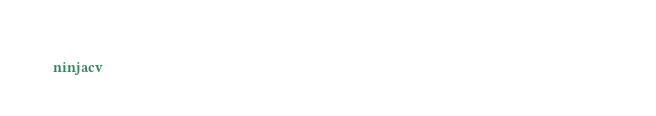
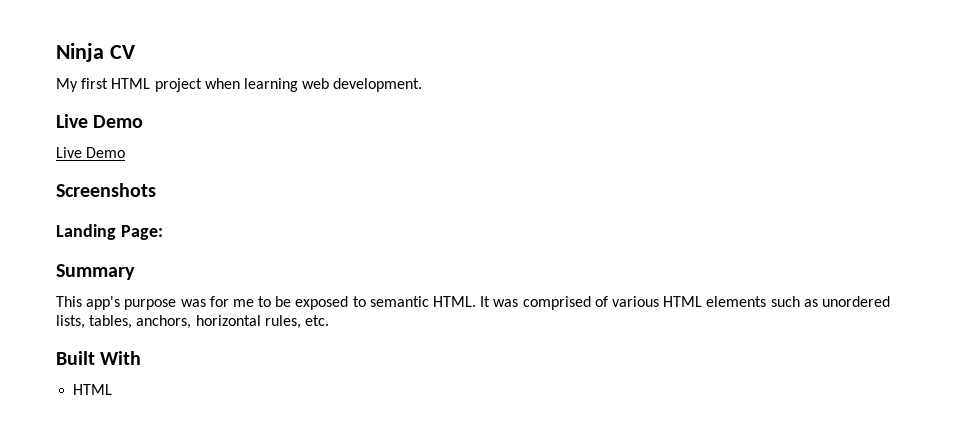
[53,62,103,75] ninjacv -> [56,43,135,62] [56,78,423,92] [56,114,144,128] [56,147,126,158] [56,183,156,197] [56,224,163,240] [56,264,135,280] [56,296,890,310] [56,315,329,329] [56,351,142,365] [73,384,113,395] Ninja CV // My first HTML project when learning web development. // Live Demo // Live Demo // Screenshots // Landing Page: // Summary // This app's purpose was for me to be exposed to semantic HTML. It was comprised of various HTML elements such as unordered lists, tables, anchors, horizontal rules, etc. // Built With // HTML

